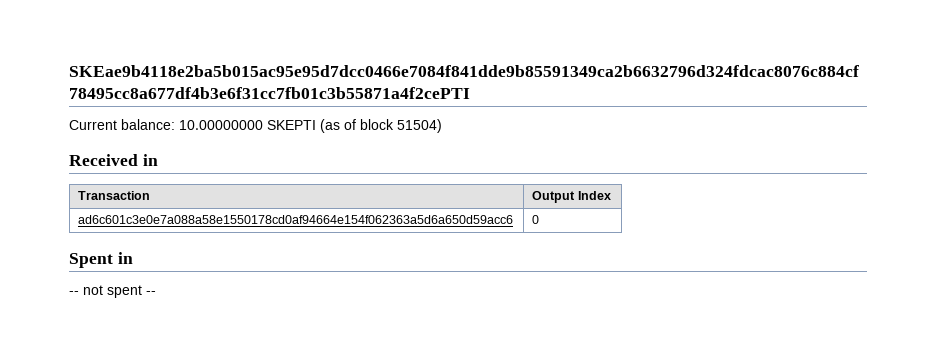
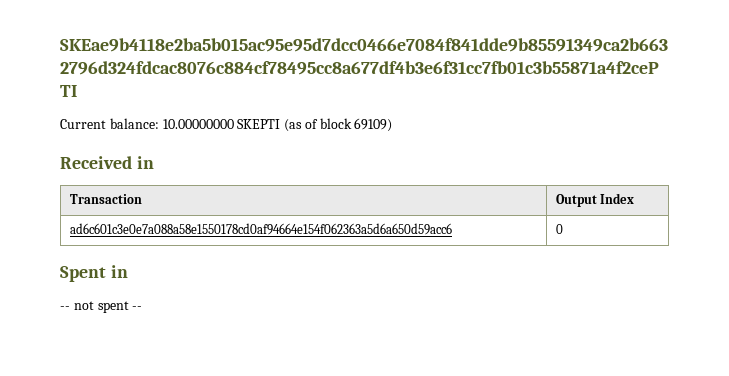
[397,119,442,133] 51504) -> [354,118,393,132] 69109)

